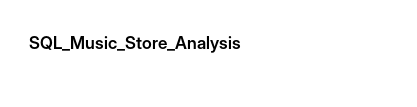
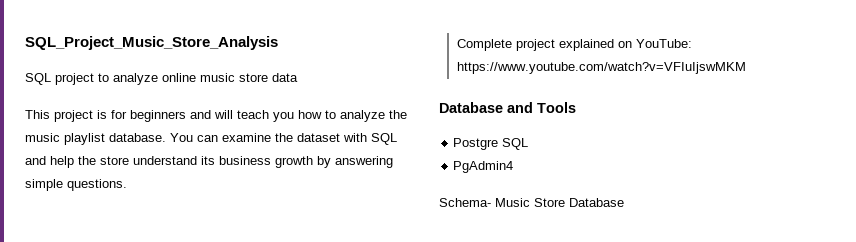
[29,36,241,53] SQL_Music_Store_Analysis -> [25,36,278,50] [25,73,298,85] [25,110,407,122] [25,133,397,145] [25,156,393,168] [25,179,127,191] [456,39,692,51] [456,62,746,74] [439,102,576,113] [453,138,529,150] [453,161,514,173] [439,198,624,207] SQL_Project_Music_Store_Analysis // SQL project to analyze online music store data // This project is for beginners and will teach you how to analyze the music playlist database. You can examine the dataset with SQL and help the store understand its business growth by answering simple questions. // Complete project explained on YouTube: https://www.youtube.com/watch?v=VFIuIjswMKM // Database and Tools // Postgre SQL // PgAdmin4 // Schema- Music Store Database

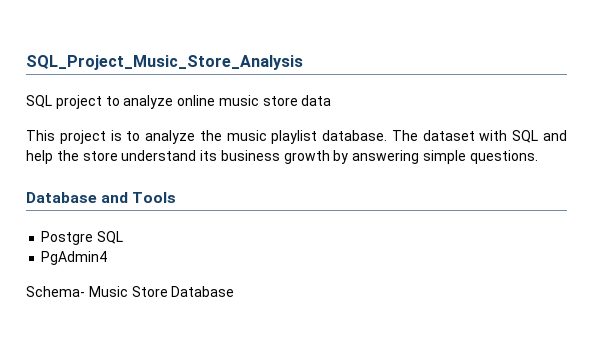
[111,110,322,122] for beginners and will teach you how -> (122, 135) none
[170,133,293,142] You can examine the -> [391,130,418,141] The
[456,39,692,51] [456,62,746,74] // Complete project explained on YouTube: https://www.youtube.com/watch?v=VFIuIjswMKM -> (538, 157) none

